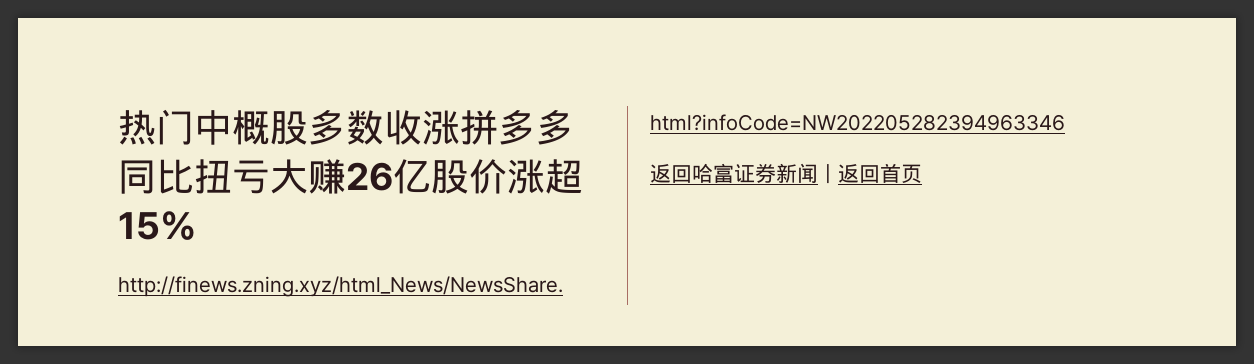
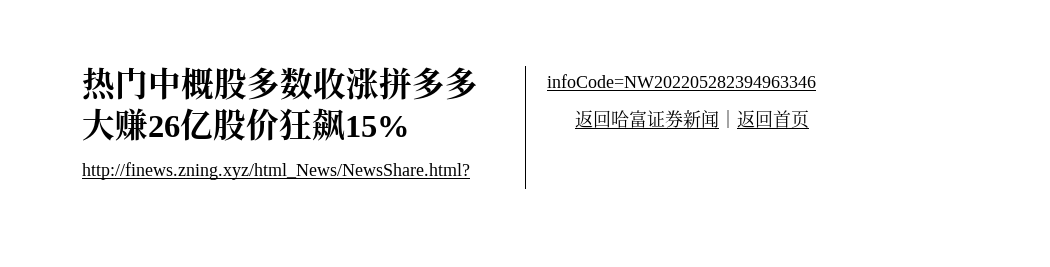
[118,159,270,194] 同比扭亏 -> (478, 83) none
[507,159,583,194] 涨超 -> [279,108,345,141] 狂飙

